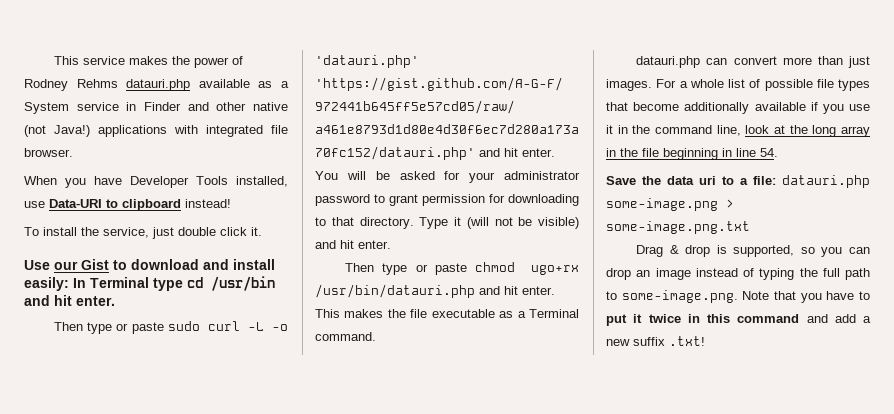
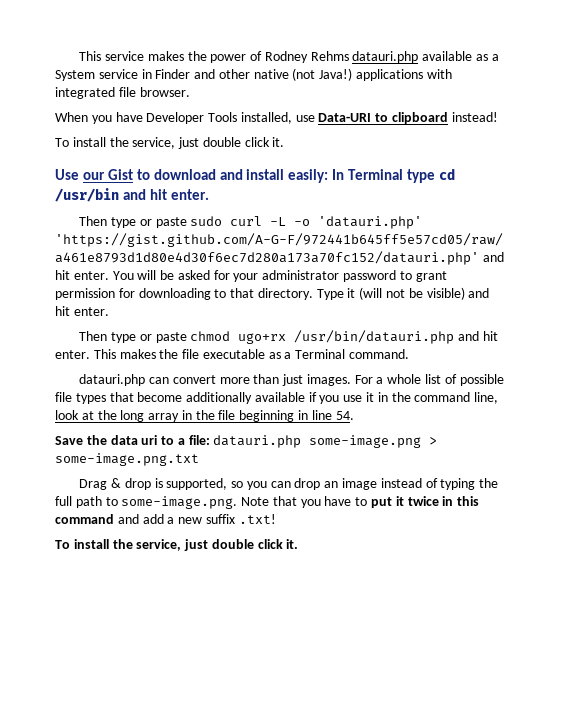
(705, 341) none -> [55,539,299,551] // To install the service, just double click it.

